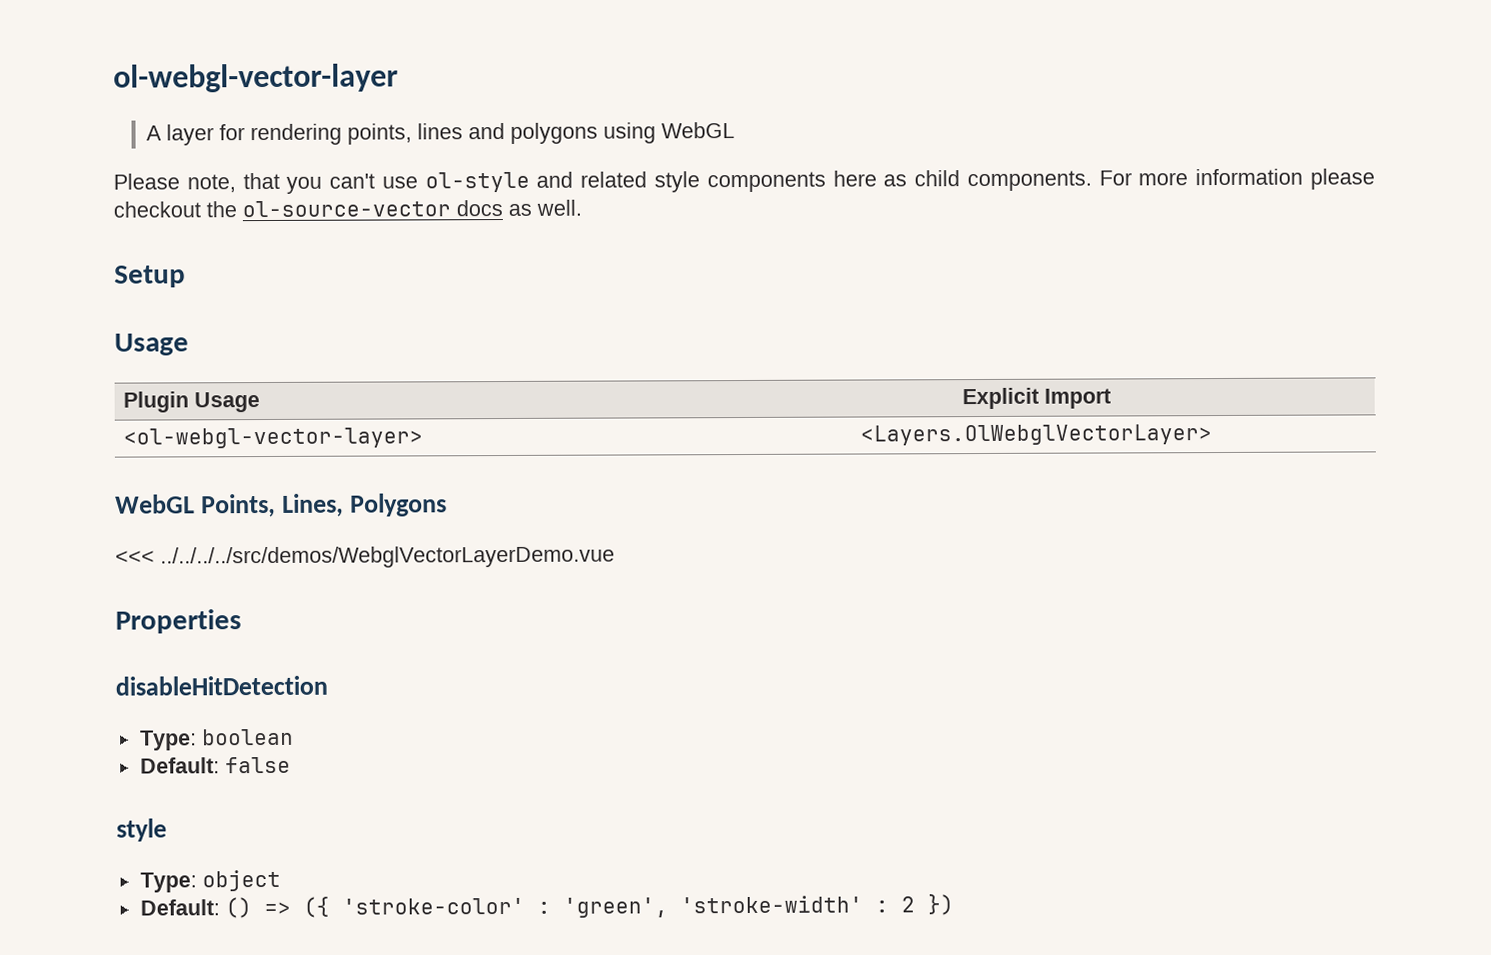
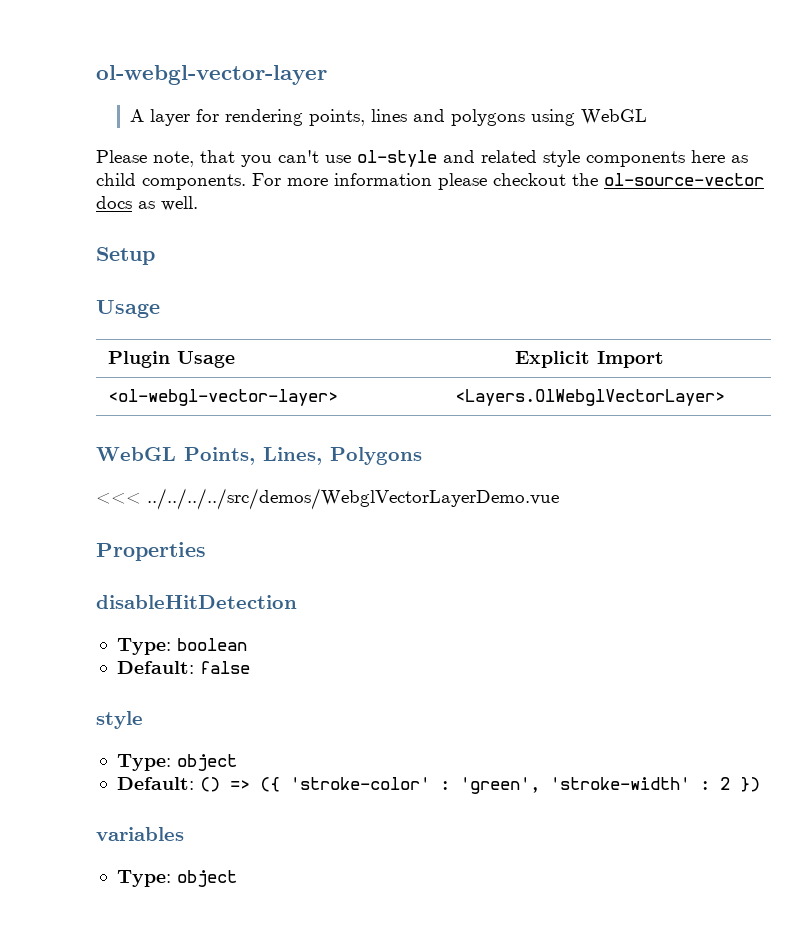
(954, 905) none -> [96,827,184,841] [116,870,237,887] // variables // Type: object

